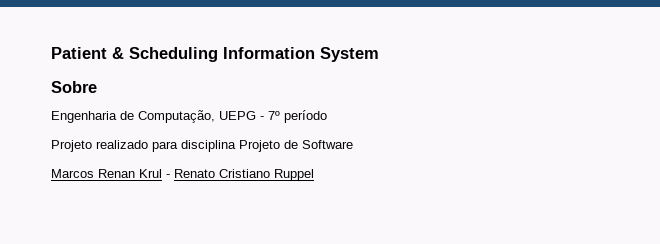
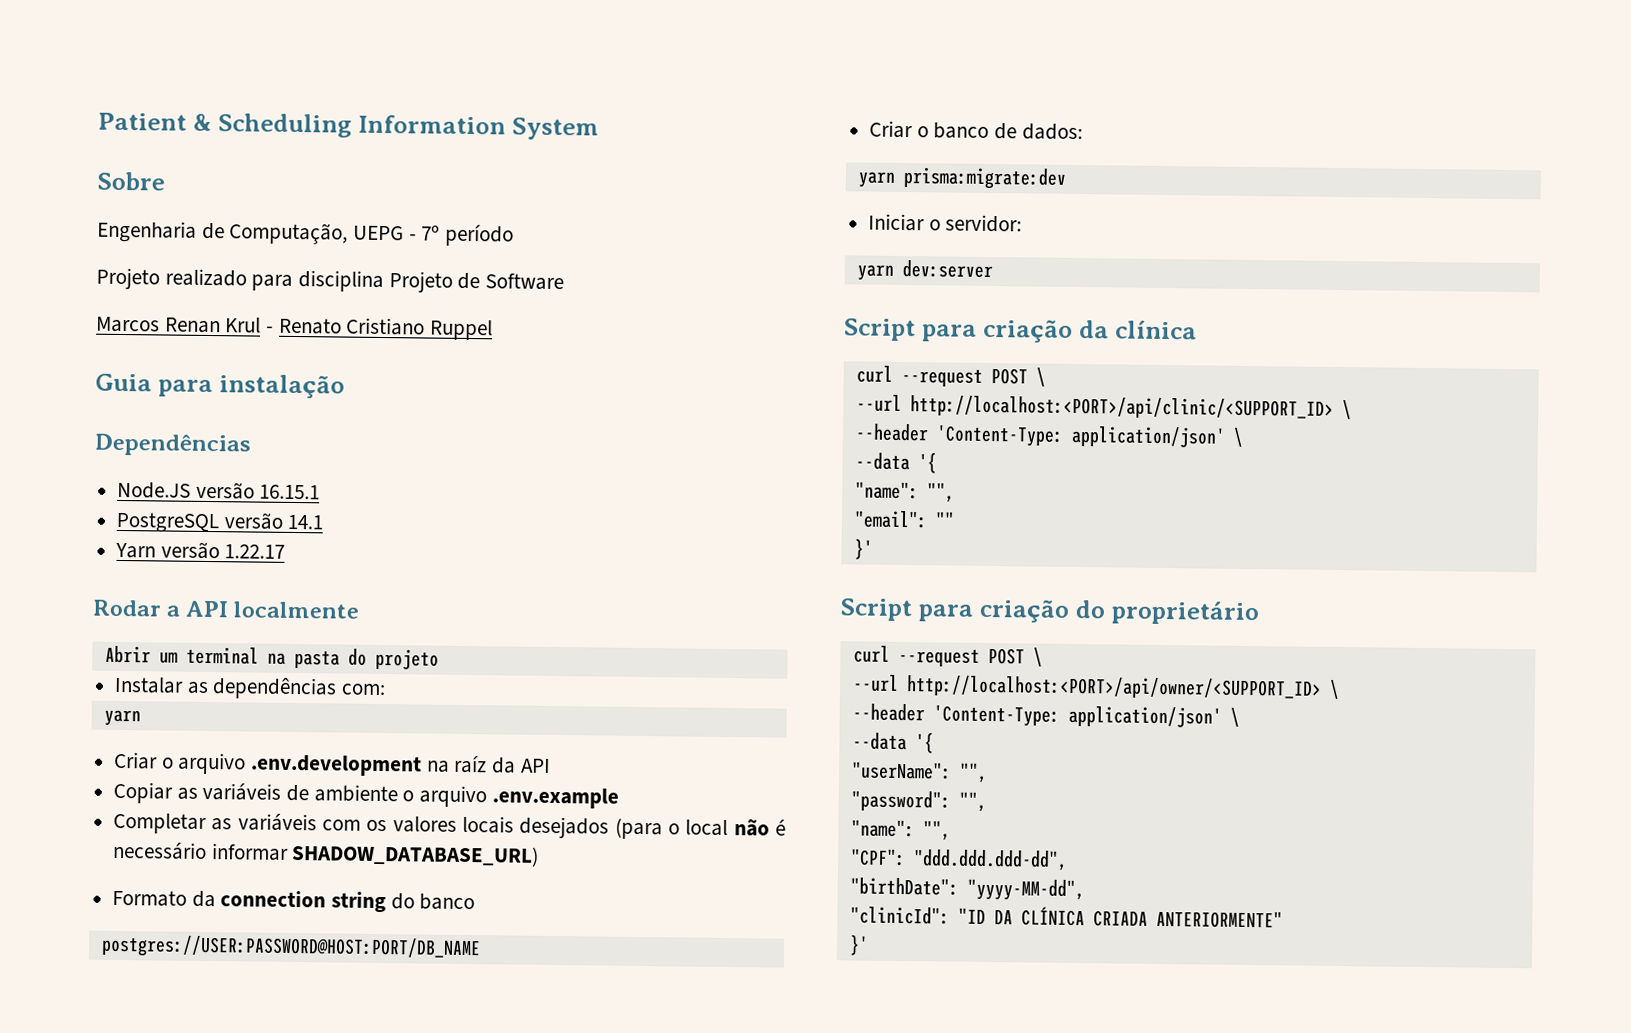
(314, 175) none -> [95,373,345,399] [94,433,251,457] [117,481,321,500] [116,511,324,534] [115,541,286,560] [92,599,360,619] [104,645,439,670] [114,676,387,700] [103,709,141,727] [114,751,551,777] [113,781,619,809] [113,812,787,840] [113,841,540,867] [112,889,476,913] [100,934,481,961] [869,120,1083,141] [857,166,1067,190] [868,213,1023,233] [856,259,993,281] [844,318,1197,343] [855,365,1046,387] [855,394,1352,420] [854,423,1244,448] [854,452,937,474] [854,481,955,503] [853,510,955,529] [853,538,873,560] [840,598,1260,626] [852,645,1043,667] [851,674,1340,700] [851,703,1240,728] [851,732,934,754] [850,761,988,783] [850,790,987,812] [850,819,951,841] [849,848,1068,871] [849,877,1085,902] [849,906,1283,929] [848,934,869,956] // Guia para instalação // Dependências // Node.JS versão 16.15.1 // PostgreSQL versão 14.1 // Yarn versão 1.22.17 // Rodar a API localmente // Abrir um terminal na pasta do projeto // Instalar as dependências com: // yarn // Criar o arquivo .env.development na raíz da API // Copiar as variáveis de ambiente o arquivo .env.example // Completar as variáveis com os valores locais desejados (para o local não é necessário informar SHADOW_DATABASE_URL) // Formato da connection string do banco // postgres://USER:PASSWORD@HOST:PORT/DB_NAME // Criar o banco de dados: // yarn prisma:migrate:dev // Iniciar o servidor: // yarn dev:server // Script para criação da clínica // curl --request POST \ // --url http://localhost:<PORT>/api/clinic/<SUPPORT_ID> \ // --header 'Content-Type: application/json' \ // --data '{ // "name": "", // "email": "" // }' // Script para criação do proprietário // curl --request POST \ // --url http://localhost:<PORT>/api/owner/<SUPPORT_ID> \ // --header 'Content-Type: application/json' \ // --data '{ // "userName": "", // "password": "", // "name": "", // "CPF": "ddd.ddd.ddd-dd", // "birthDate": "yyyy-MM-dd", // "clinicId": "ID DA CLÍNICA CRIADA ANTERIORMENTE" // }'

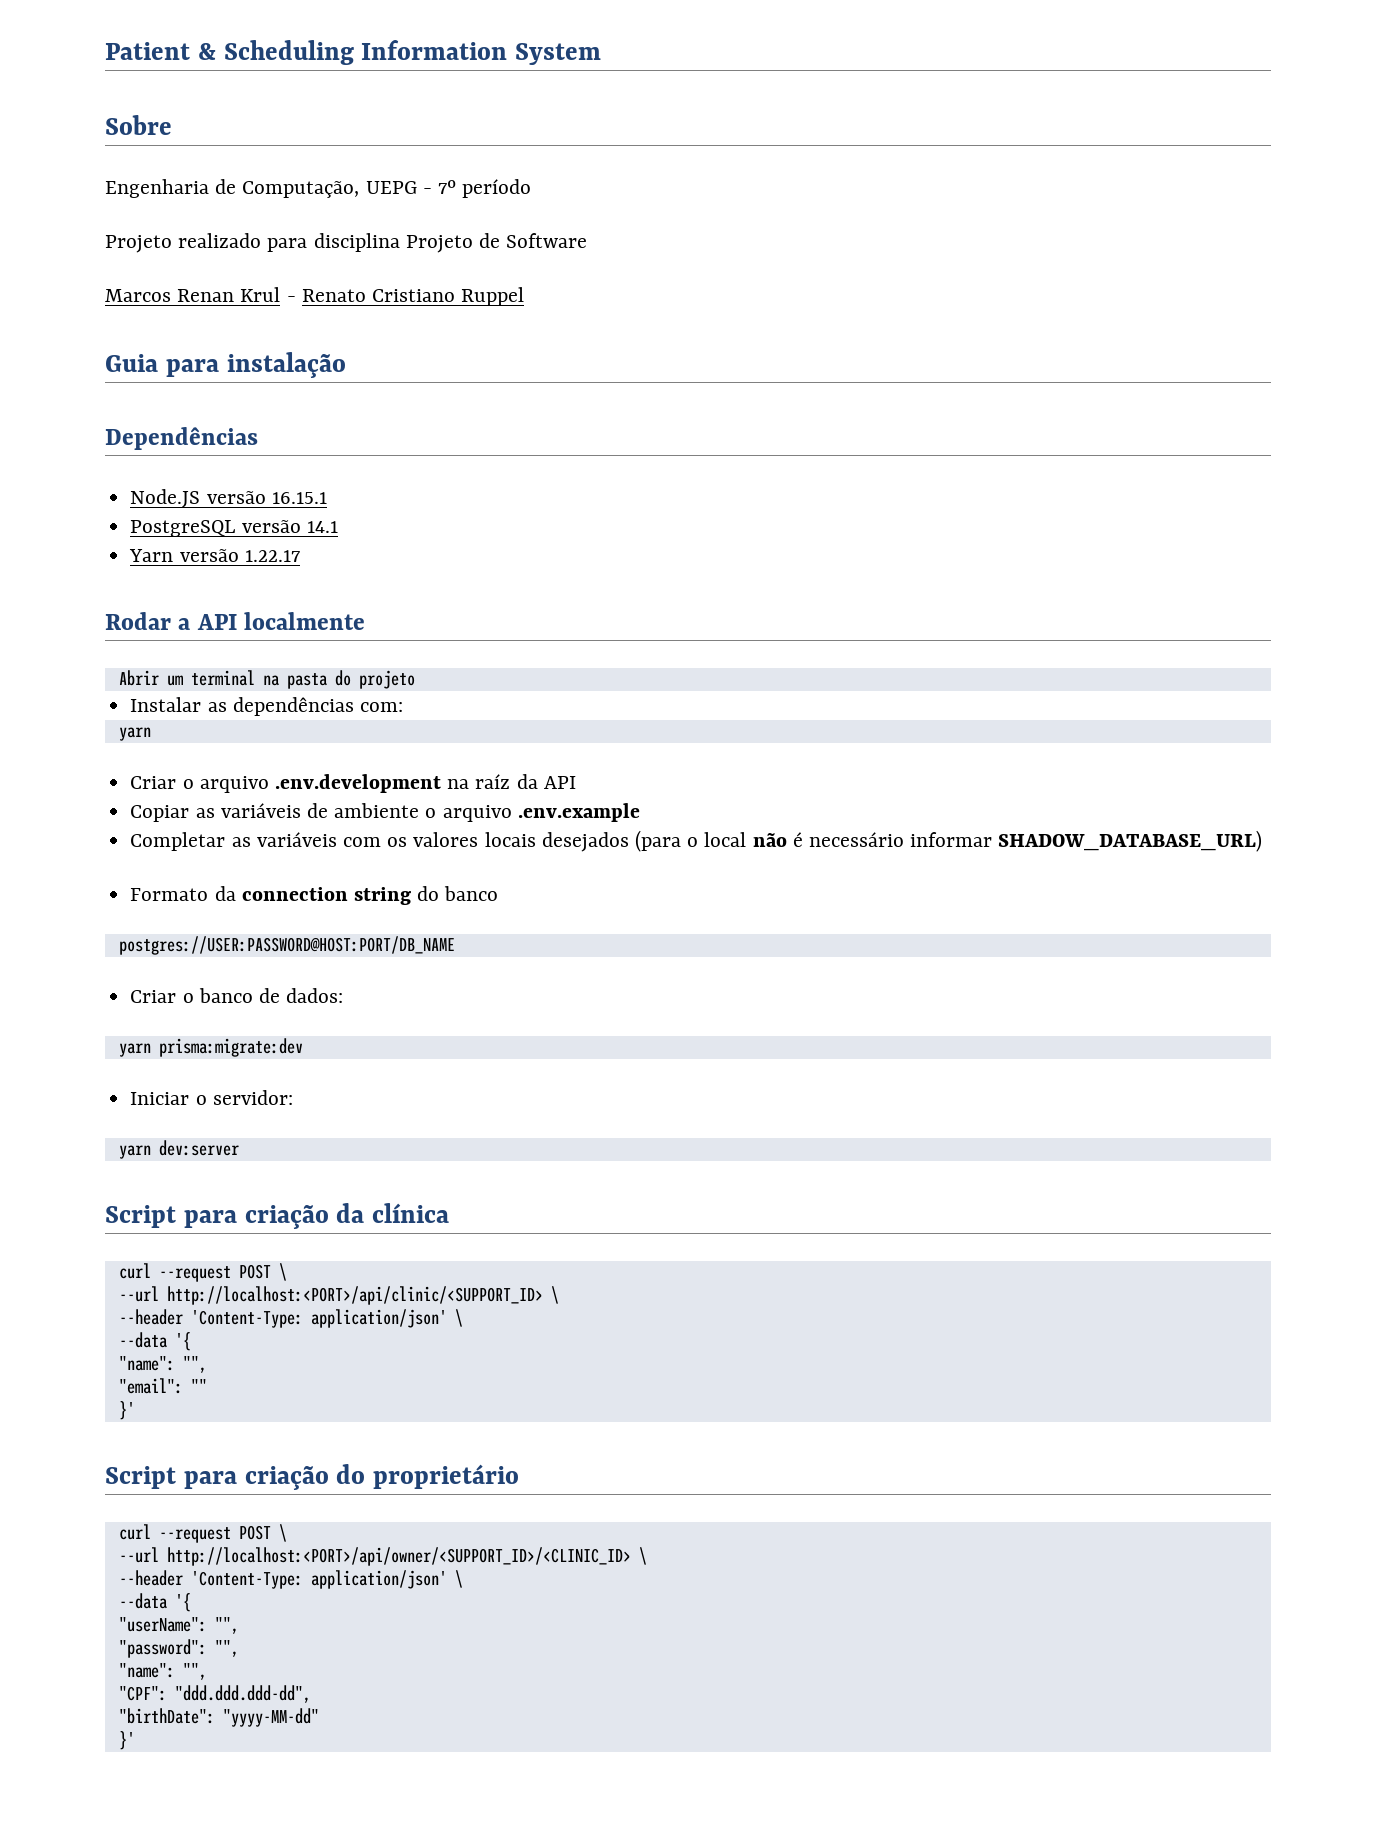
[905,675,1322,700] http://localhost:<PORT>/api/owner/<SUPPORT_ID> -> [166,1547,631,1566] http://localhost:<PORT>/api/owner/<SUPPORT_ID>/<CLINIC_ID>
[966,878,1085,902] [849,906,1283,929] "yyyy-MM-dd", // "clinicId": "ID DA CLÍNICA CRIADA ANTERIORMENTE" -> [222,1708,319,1727] "yyyy-MM-dd"

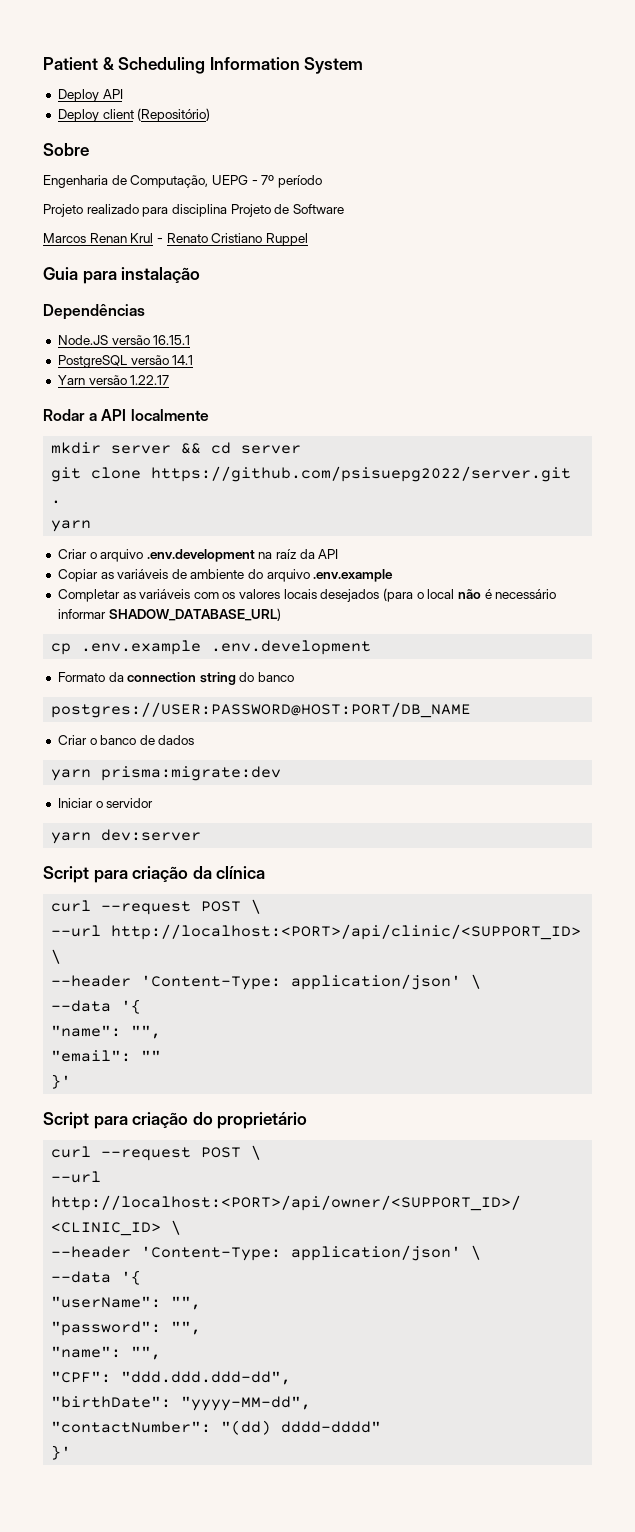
(602, 54) none -> [57,89,123,102] [57,108,211,122] // Deploy API // Deploy client (Repositório)
[118,670,415,689] [130,697,403,716] Abrir um terminal na pasta do projeto // Instalar as dependências com: -> [51,442,302,454] [51,466,572,482] [51,500,62,504] mkdir server && cd server // git clone https://github.com/psisuepg2022/server.git .
[425,808,437,818] o -> [248,569,264,579] do
(1263, 841) none -> [51,640,372,655] // cp .env.example .env.development
[286,988,344,1003] dados: -> [158,735,195,745] dados
[212,1090,293,1105] servidor: -> [106,798,154,808] servidor
[222,1708,319,1727] "yyyy-MM-dd" -> [181,1396,312,1411] [51,1420,382,1435] "yyyy-MM-dd", // "contactNumber": "(dd) dddd-dddd"

